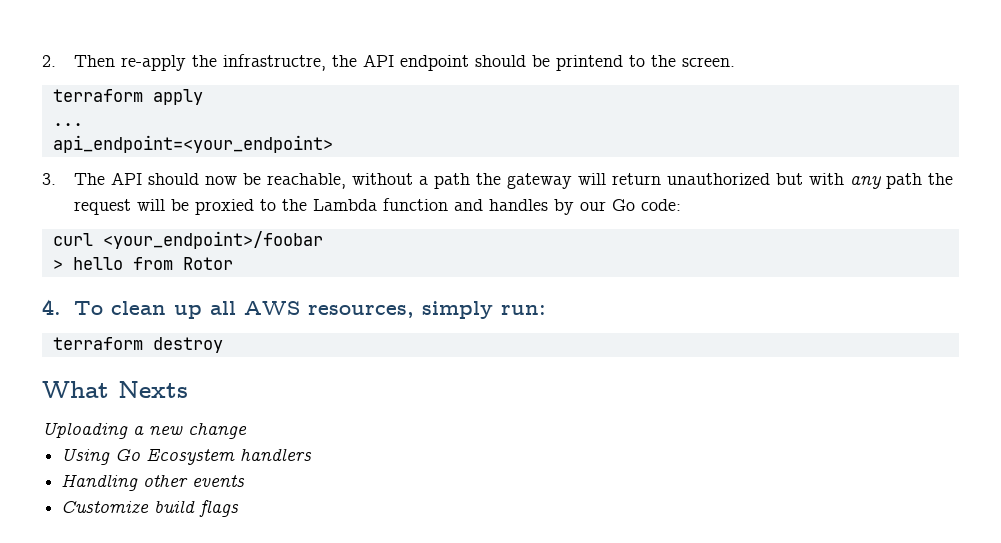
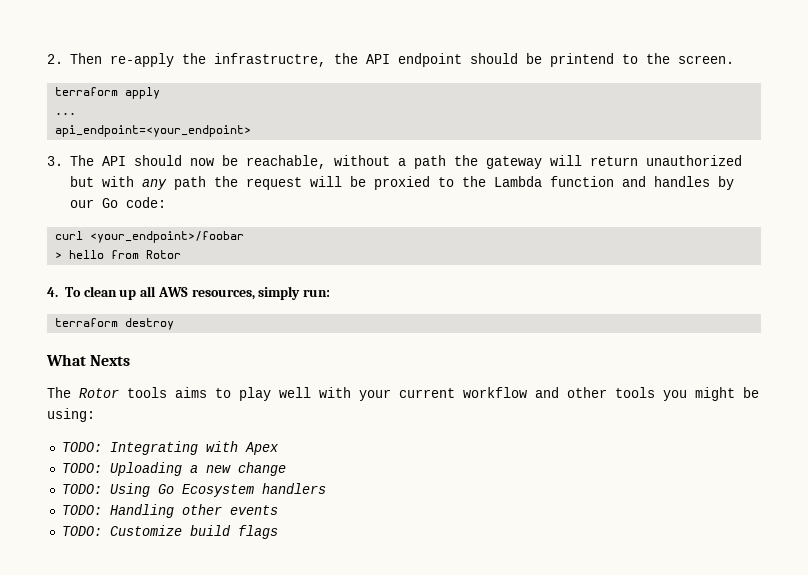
(188, 389) none -> [47,387,759,401] [47,408,95,422] [61,441,279,455] [61,463,102,473] The Rotor tools aims to play well with your current workflow and other tools you might be using: // TODO: Integrating with Apex // TODO:
(247, 430) none -> [61,484,102,494] TODO:
(313, 454) none -> [61,505,102,515] TODO:
(246, 481) none -> [61,526,102,536] TODO:

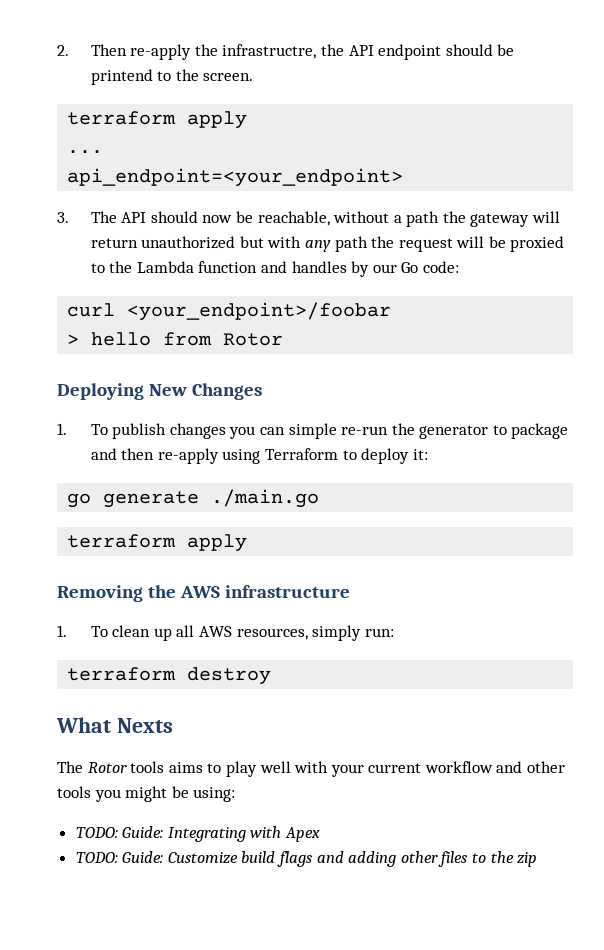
[47,287,58,297] 4. -> [57,383,263,400] [57,423,569,439] [90,448,428,464] [67,489,320,508] [67,534,248,552] [57,585,351,602] [57,625,67,637] Deploying New Changes // 1. To publish changes you can simple re-run the generator to package and then re-apply using Terraform to deploy it: // go generate ./main.go // terraform apply // Removing the AWS infrastructure // 1.
(102, 447) none -> [122,826,164,838] Guide:
[109,462,286,476] [61,483,326,497] [61,504,278,518] [61,525,278,539] Uploading a new change // TODO: Using Go Ecosystem handlers // TODO: Handling other events // TODO: Customize build flags -> [122,851,538,867] Guide: Customize build flags and adding other files to the zip

